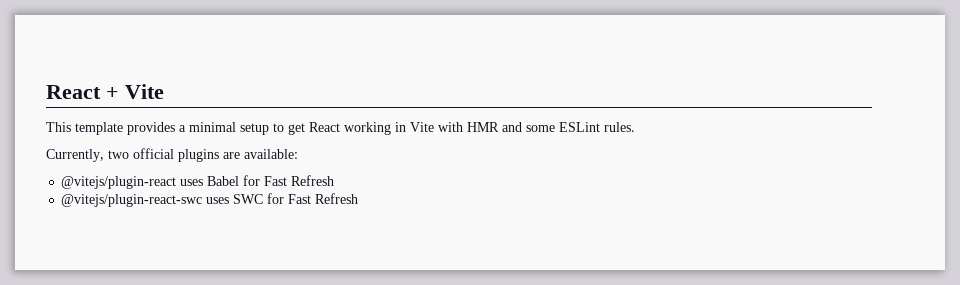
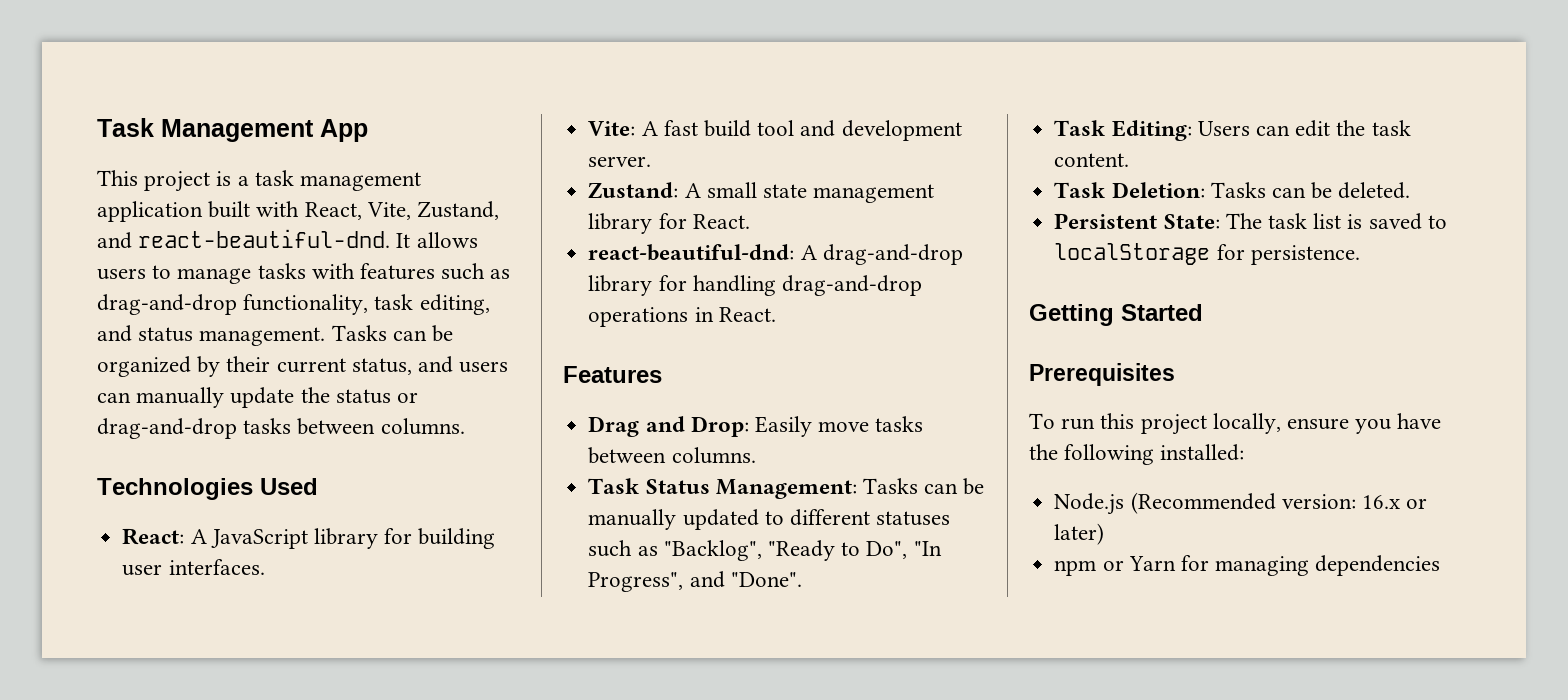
[46,84,164,99] [46,122,635,135] [46,148,298,162] [61,175,335,189] [61,193,359,207] React + Vite // This template provides a minimal setup to get React working in Vite with HMR and some ESLint rules. // Currently, two official plugins are available: // @vitejs/plugin-react uses Babel for Fast Refresh // @vitejs/plugin-react-swc uses SWC for Fast Refresh -> [97,118,368,142] [97,170,422,192] [97,201,500,222] [97,229,478,249] [97,263,511,284] [97,294,490,315] [97,325,454,346] [97,356,509,377] [97,387,419,408] [97,418,465,439] [97,478,318,500] [122,528,496,549] [122,559,265,576] [588,120,962,141] [588,156,652,167] [588,182,935,203] [588,213,750,234] [588,244,963,265] [588,275,922,296] [588,307,776,327] [563,366,662,383] [588,416,924,437] [588,447,756,464] [588,478,985,499] [588,509,951,530] [588,540,942,561] [588,571,802,592] [1054,120,1411,141] [1054,153,1130,167] [1054,182,1411,199] [1054,213,1447,230] [1054,243,1360,265] [1029,304,1203,326] [1029,363,1175,386] [1029,413,1442,435] [1029,444,1245,465] [1054,492,1428,515] [1054,523,1105,545] [1054,555,1441,576] Task Management App // This project is a task management application built with React, Vite, Zustand, and react-beautiful-dnd. It allows users to manage tasks with features such as drag-and-drop functionality, task editing, and status management. Tasks can be organized by their current status, and users can manually update the status or drag-and-drop tasks between columns. // Technologies Used // React: A JavaScript library for building user interfaces. // Vite: A fast build tool and development server. // Zustand: A small state management library for React. // react-beautiful-dnd: A drag-and-drop library for handling drag-and-drop operations in React. // Features // Drag and Drop: Easily move tasks between columns. // Task Status Management: Tasks can be manually updated to different statuses such as "Backlog", "Ready to Do", "In Progress", and "Done". // Task Editing: Users can edit the task content. // Task Deletion: Tasks can be deleted. // Persistent State: The task list is saved to localStorage for persistence. // Getting Started // Prerequisites // To run this project locally, ensure you have the following installed: // Node.js (Recommended version: 16.x or later) // npm or Yarn for managing dependencies

